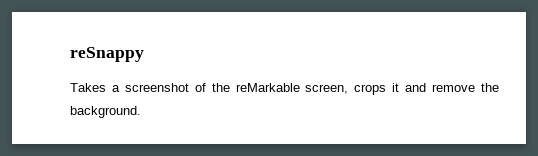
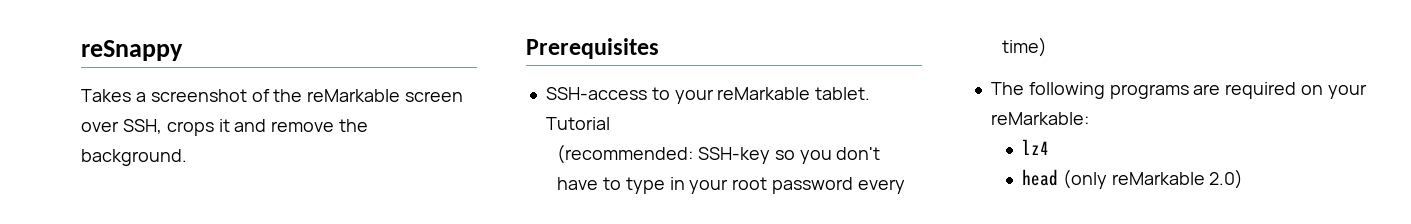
[305,84,349,94] screen, -> [405,91,464,102] [81,119,162,134] screen over SSH,
(141, 112) none -> [526,38,659,59] [545,87,871,104] [545,117,610,130] [557,144,881,164] [557,177,906,194] [1002,37,1048,57] [990,82,1367,99] [990,112,1089,125] [1021,139,1049,155] [1021,169,1244,189] // Prerequisites // SSH-access to your reMarkable tablet. Tutorial // (recommended: SSH-key so you don't have to type in your root password every time) // The following programs are required on your reMarkable: // lz4 // head (only reMarkable 2.0)

